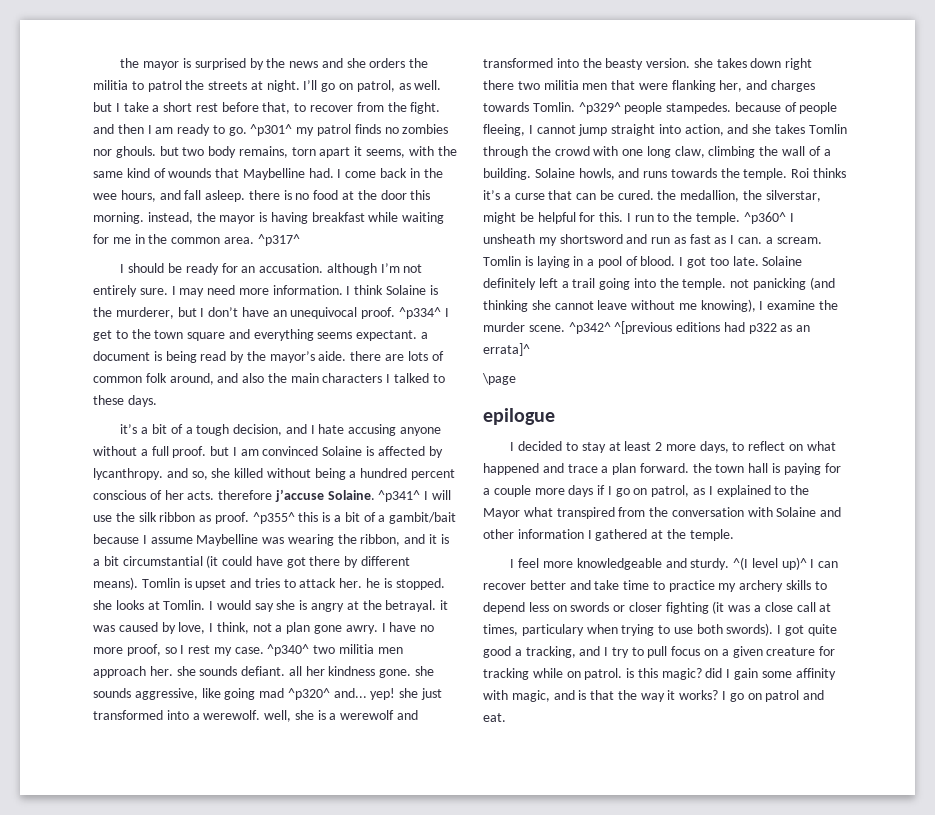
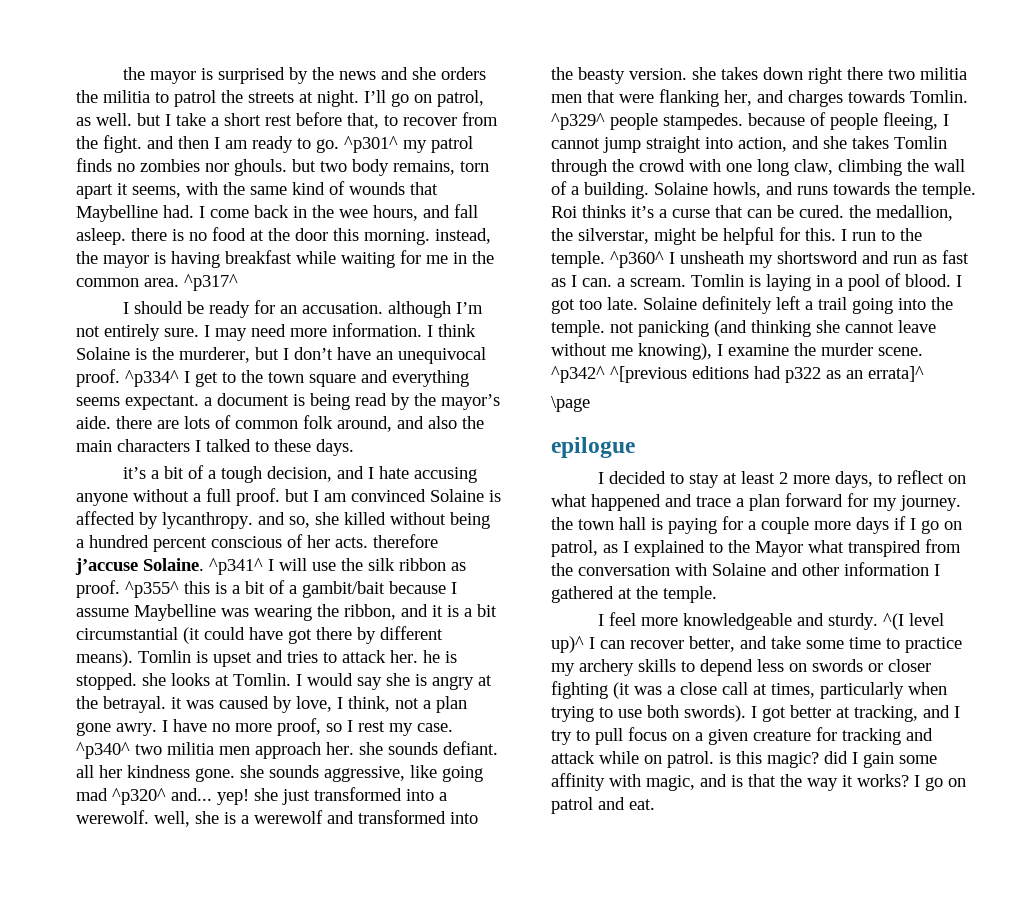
[639,463,689,473] forward. -> [785,493,961,511] forward for my journey.
[529,580,566,590] better -> [689,636,735,652] better,
(620, 585) none -> [806,640,844,649] some
[521,624,584,636] particulary -> [820,682,904,699] particularly
[807,624,837,636] [483,646,522,658] quite good a -> [790,705,850,718] better at
(529, 674) none -> [906,728,933,741] [551,751,595,764] and attack

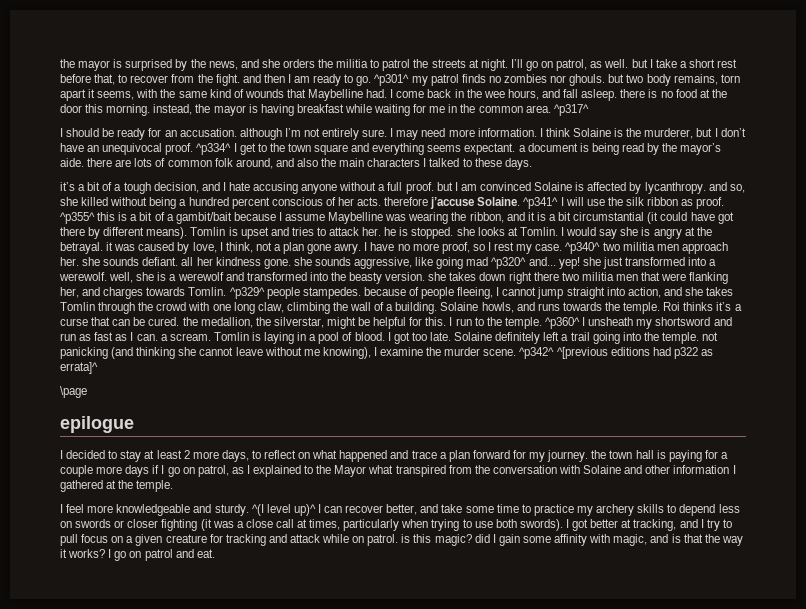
[338,71,376,80] news -> [208,61,238,70] news,
[846,370,863,379] an -> (713, 352) none

